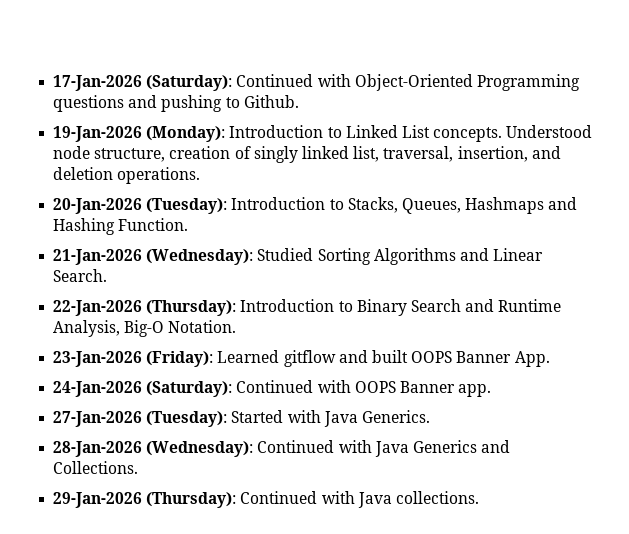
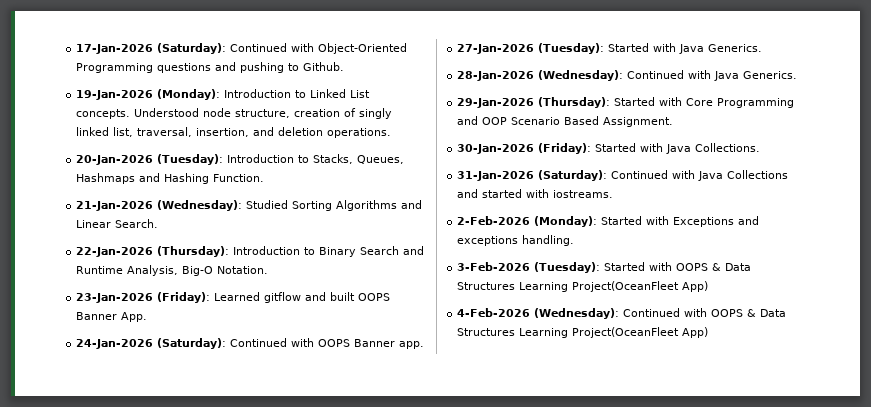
[412,440,511,453] [53,461,139,474] Generics and Collections. -> [743,71,798,79] Generics.
[240,491,479,508] Continued with Java collections. -> [614,97,795,108] [457,116,674,127] [457,143,761,154] [457,170,789,181] [457,189,614,198] [457,216,760,227] [457,235,575,246] [457,262,752,273] [457,281,709,292] [457,308,787,319] [457,327,709,338] Started with Core Programming and OOP Scenario Based Assignment. // 30-Jan-2026 (Friday): Started with Java Collections. // 31-Jan-2026 (Saturday): Continued with Java Collections and started with iostreams. // 2-Feb-2026 (Monday): Started with Exceptions and exceptions handling. // 3-Feb-2026 (Tuesday): Started with OOPS & Data Structures Learning Project(OceanFleet App) // 4-Feb-2026 (Wednesday): Continued with OOPS & Data Structures Learning Project(OceanFleet App)

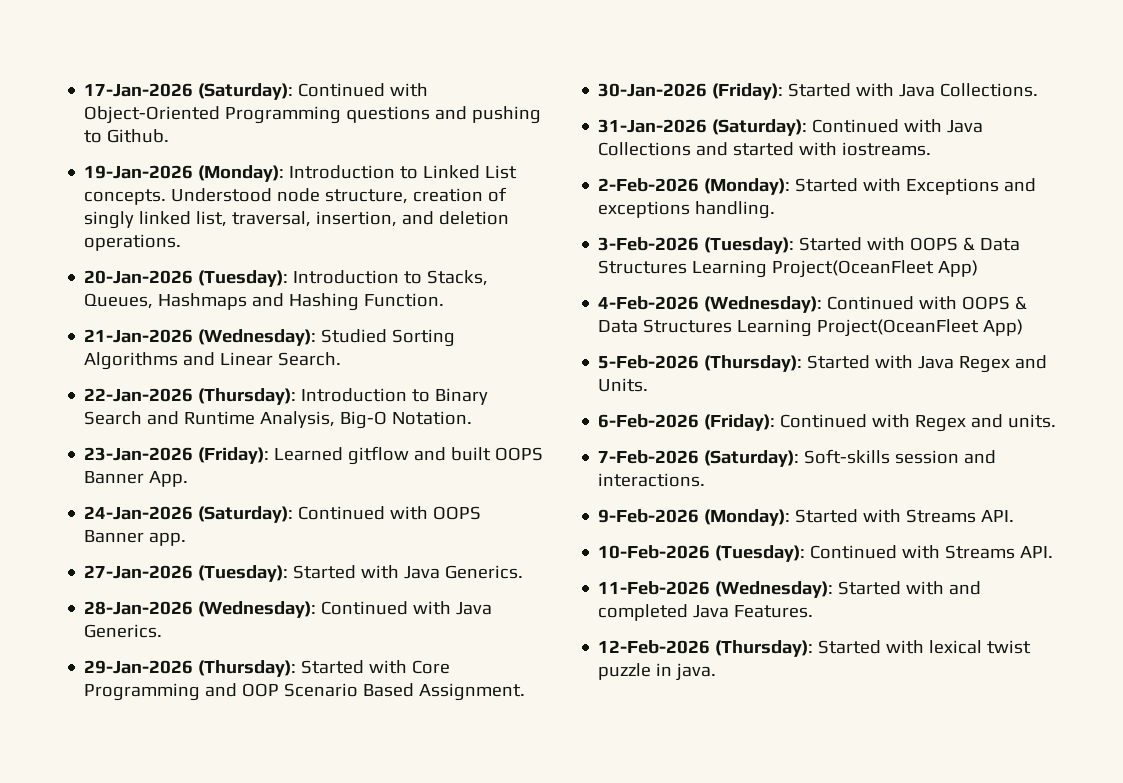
(709, 332) none -> [598,355,1048,373] [598,378,649,392] [598,414,1057,432] [598,449,997,467] [598,473,706,487] [598,509,1015,526] [598,545,1054,562] [598,581,982,598] [598,604,814,621] [598,640,1032,657] [598,663,717,681] // 5-Feb-2026 (Thursday): Started with Java Regex and Units. // 6-Feb-2026 (Friday): Continued with Regex and units. // 7-Feb-2026 (Saturday): Soft-skills session and interactions. // 9-Feb-2026 (Monday): Started with Streams API. // 10-Feb-2026 (Tuesday): Continued with Streams API. // 11-Feb-2026 (Wednesday): Started with and completed Java Features. // 12-Feb-2026 (Thursday): Started with lexical twist puzzle in java.

